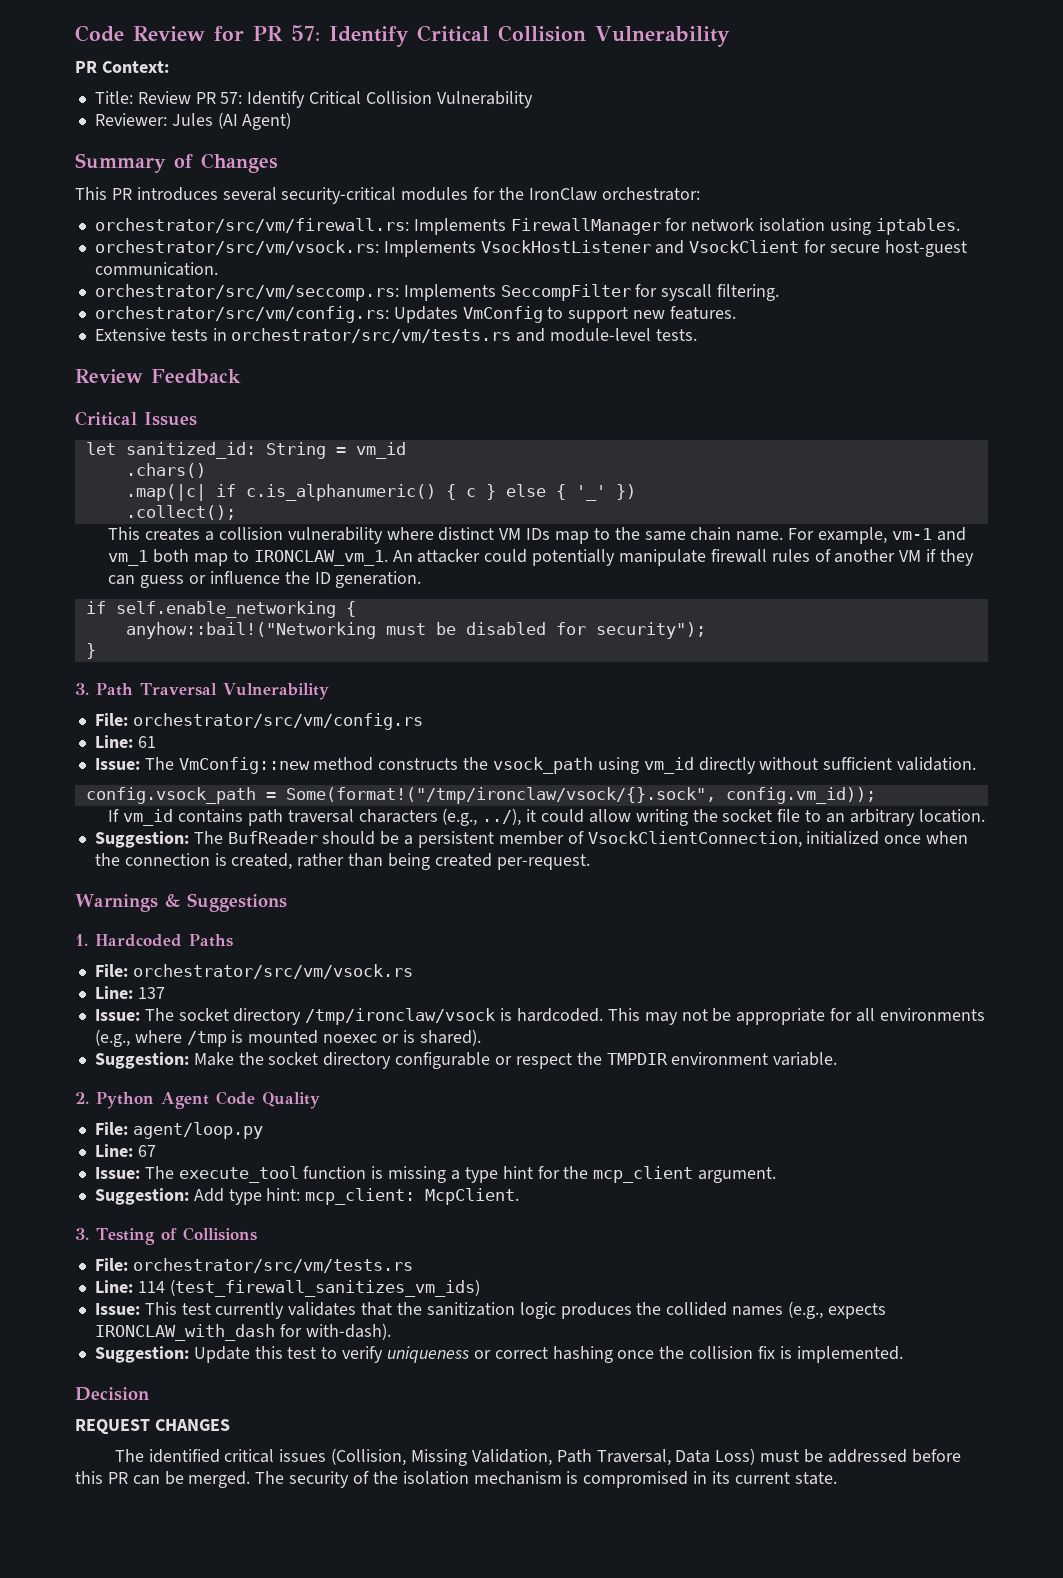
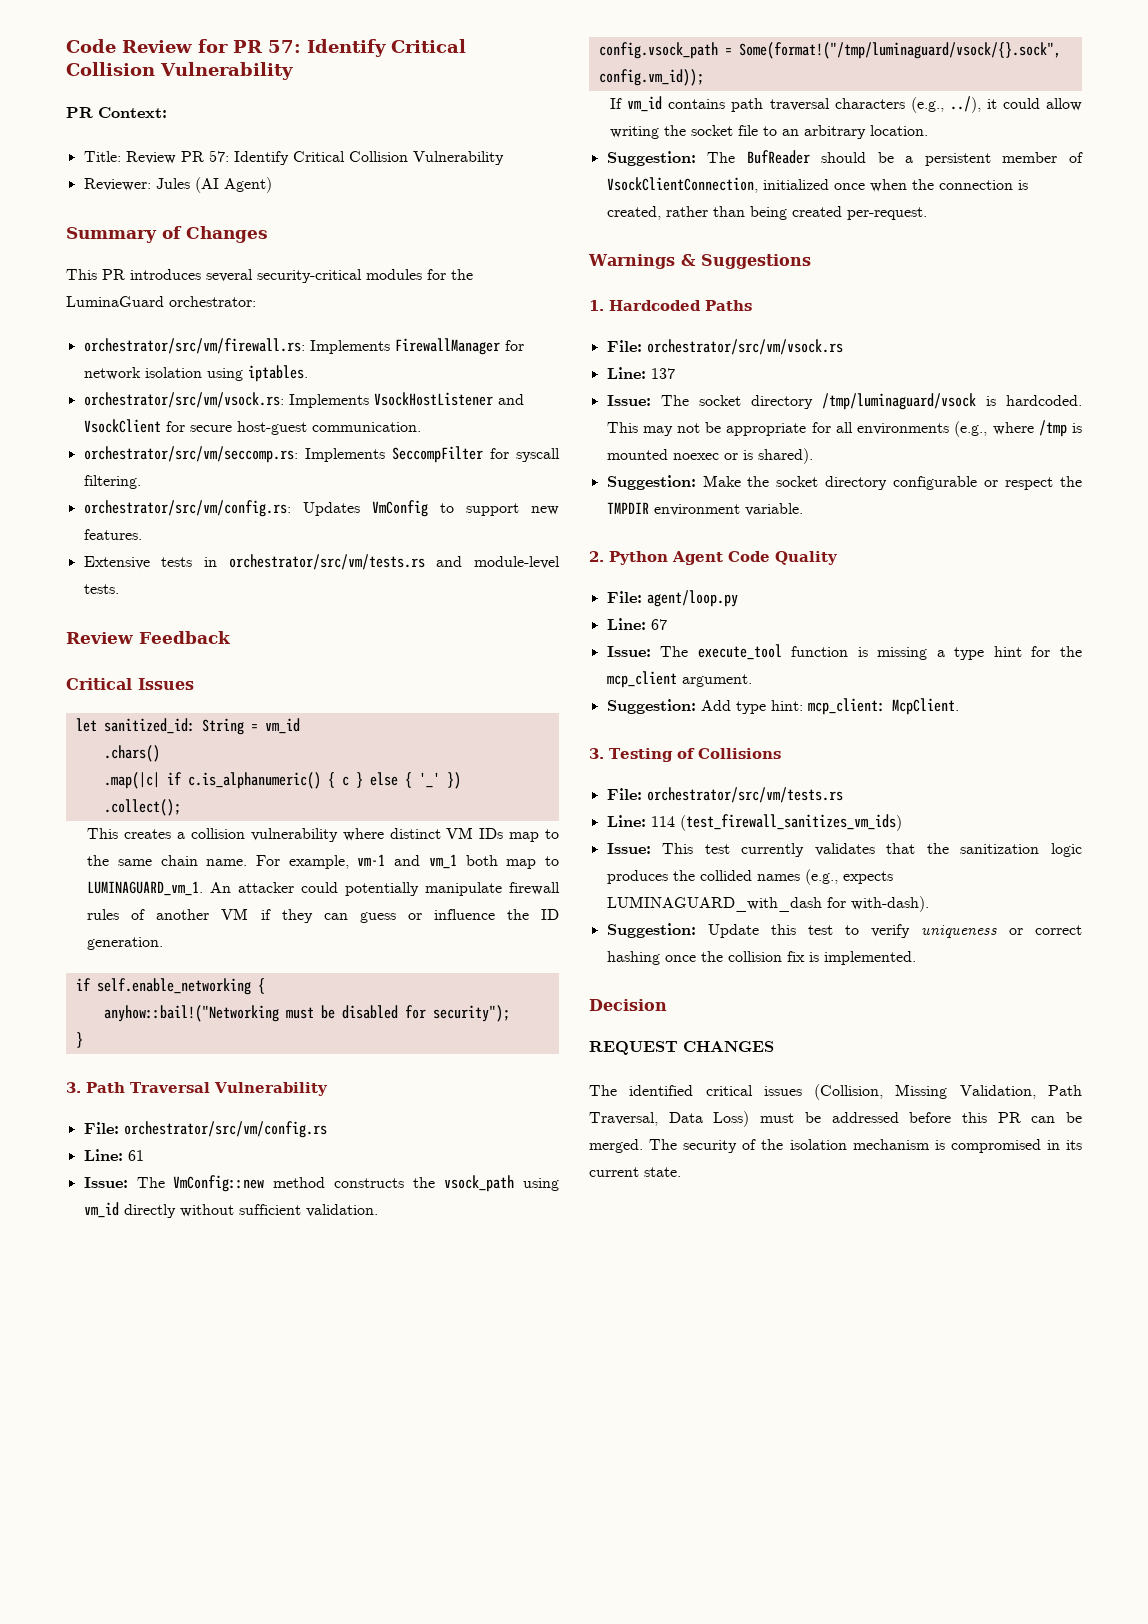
[528,187,597,201] IronClaw -> [66,296,164,307] LuminaGuard
[253,550,388,566] IRONCLAW_vm_1. -> [87,881,204,896] LUMINAGUARD_vm_1.
[285,787,716,804] Some(format!("/tmp/ironclaw/vsock/{}.sock", -> [738,42,1061,59] Some(format!("/tmp/luminaguard/vsock/{}.sock",
[305,1008,496,1025] /tmp/ironclaw/vsock -> [821,393,976,410] /tmp/luminaguard/vsock
[94,1324,275,1341] IRONCLAW_with_dash -> [606,896,822,912] LUMINAGUARD_with_dash

